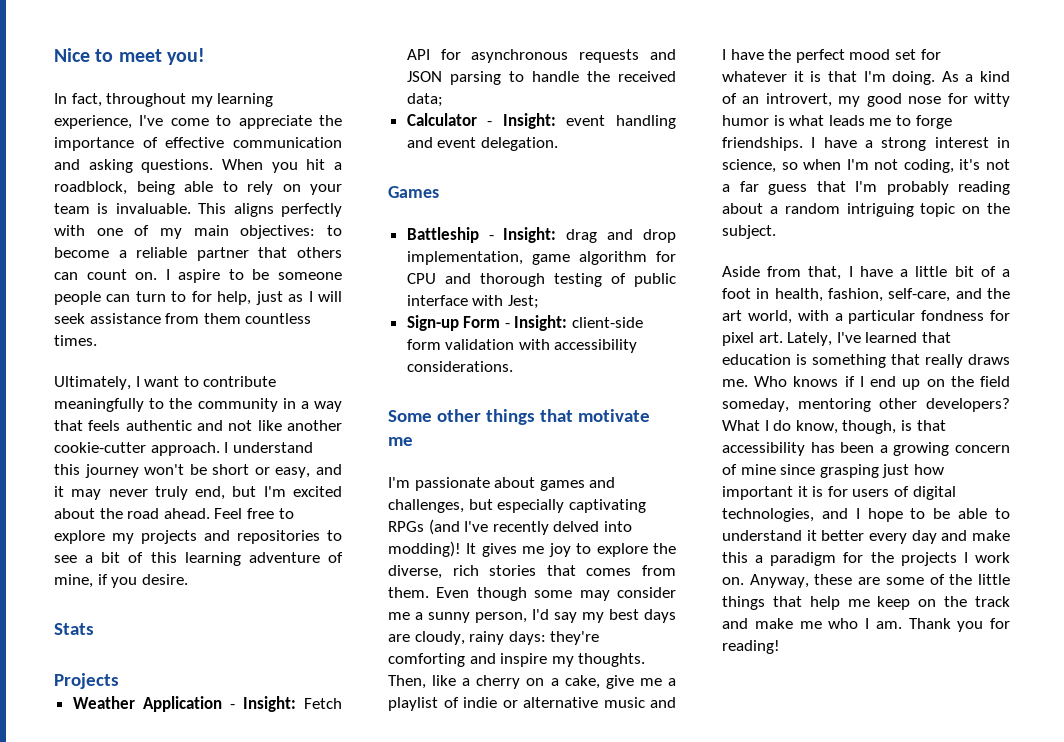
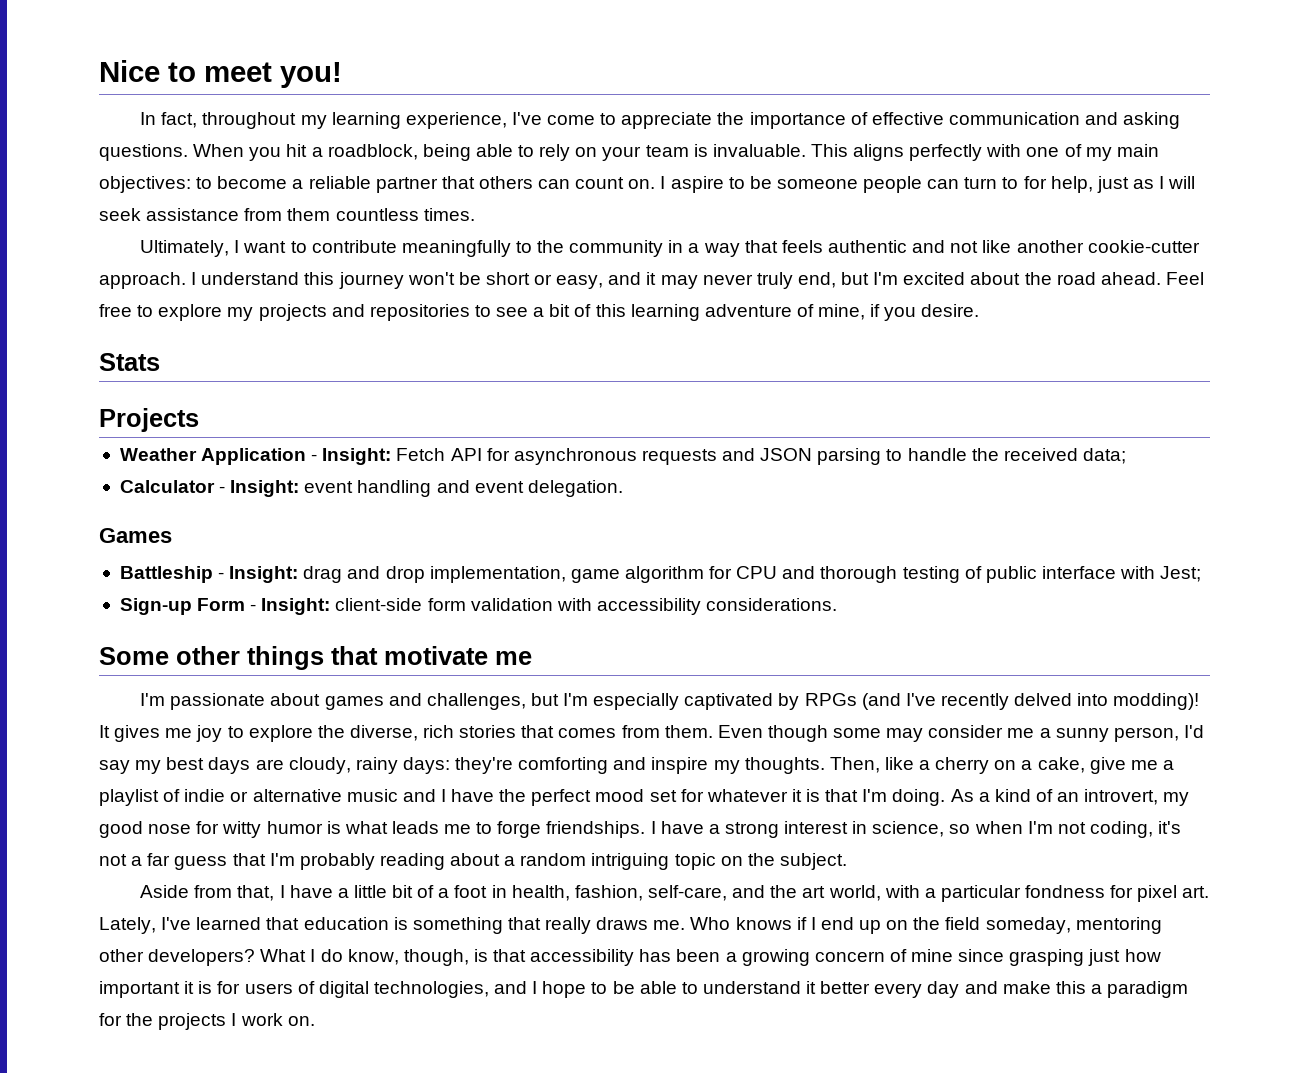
[497,499,646,513] especially captivating -> [563,693,800,710] I'm especially captivated by
[749,574,1010,588] [722,596,1010,610] [722,618,1010,632] [722,640,780,654] Anyway, these are some of the little things that help me keep on the track and make me who I am. Thank you for reading! -> (315, 1021) none

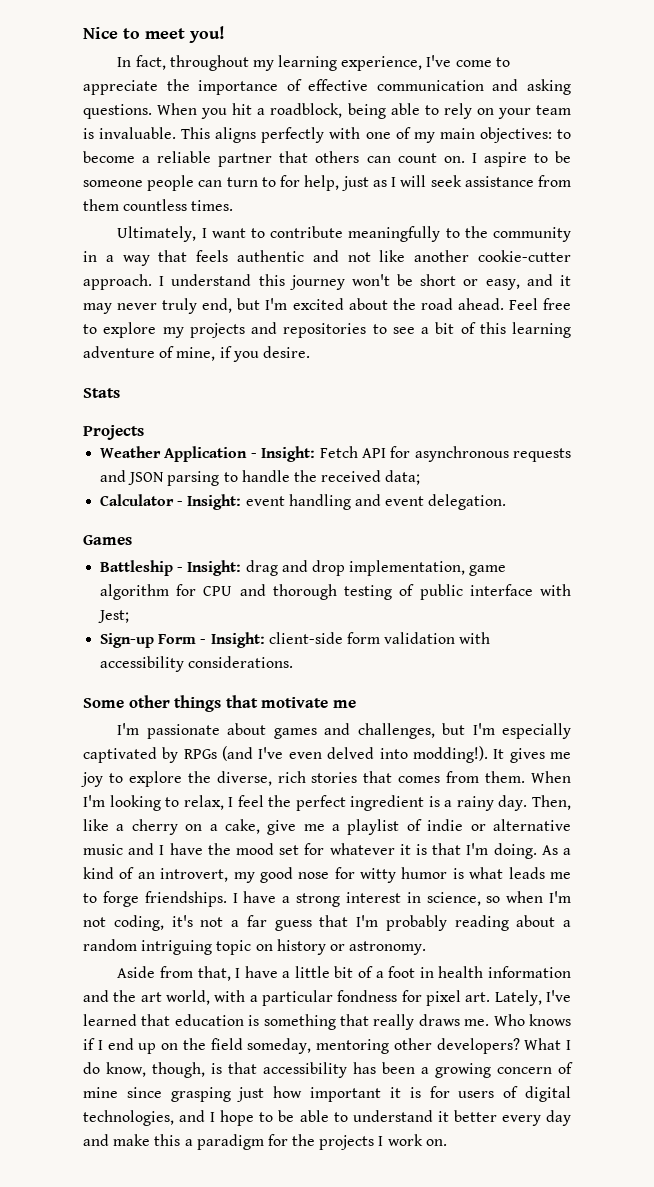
[941,693,1010,710] recently -> [288,752,322,759] even
[1113,693,1200,710] modding)! -> [412,746,488,763] modding!).
[717,725,1204,742] [99,757,825,774] Even though some may consider me a sunny person, I'd say my best days are cloudy, rainy days: they're comforting and inspire my thoughts. -> [531,771,572,783] [83,795,528,811] When I'm looking to relax, I feel the perfect ingredient is a rainy day.
[531,789,592,806] perfect -> (231, 849) none
[747,853,847,870] the subject. -> [276,939,427,955] history or astronomy.
[511,885,728,901] health, fashion, self-care, -> [438,966,571,978] health information

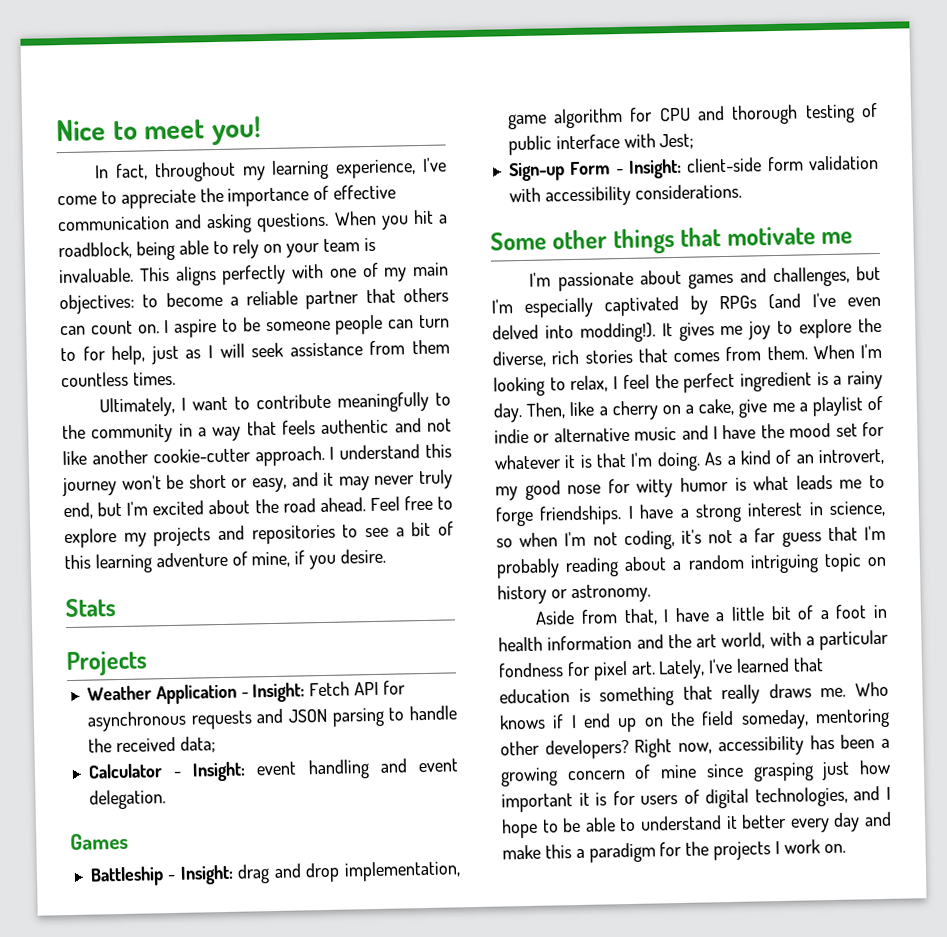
[524,1038,571,1050] [83,1062,257,1078] What I do know, though, is that -> [634,738,713,758] Right now,

